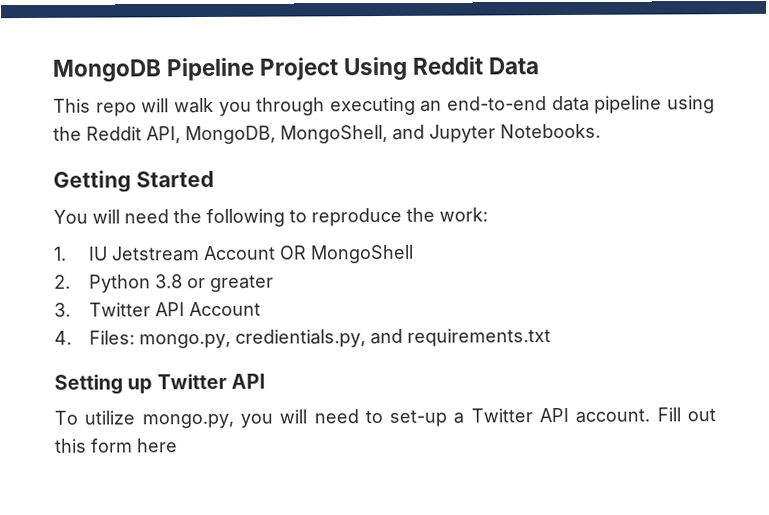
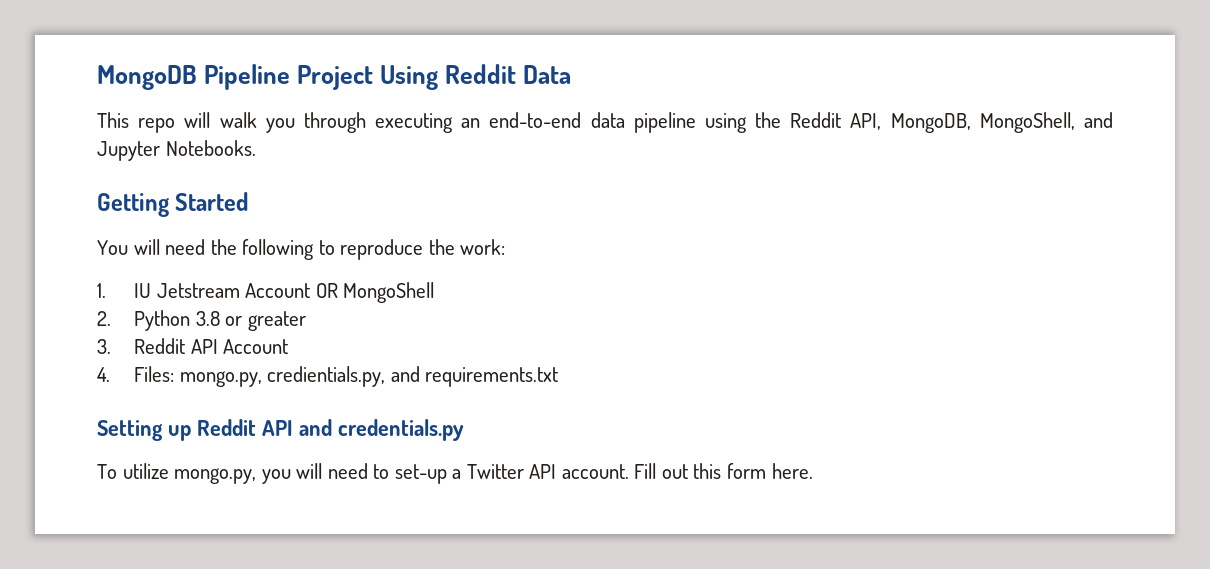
[89,302,152,317] Twitter -> [134,338,186,354] Reddit
[156,373,265,390] Twitter API -> [196,419,464,441] Reddit API and credentials.py
[137,438,178,453] here -> [771,463,813,479] here.

